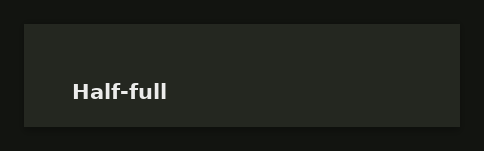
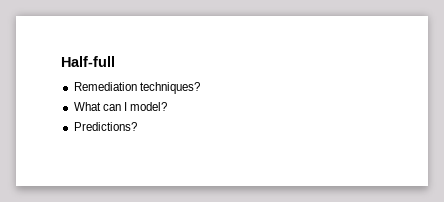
(167, 91) none -> [73,82,200,94] [73,102,167,111] [73,122,137,131] // Remediation techniques? // What can I model? // Predictions?

